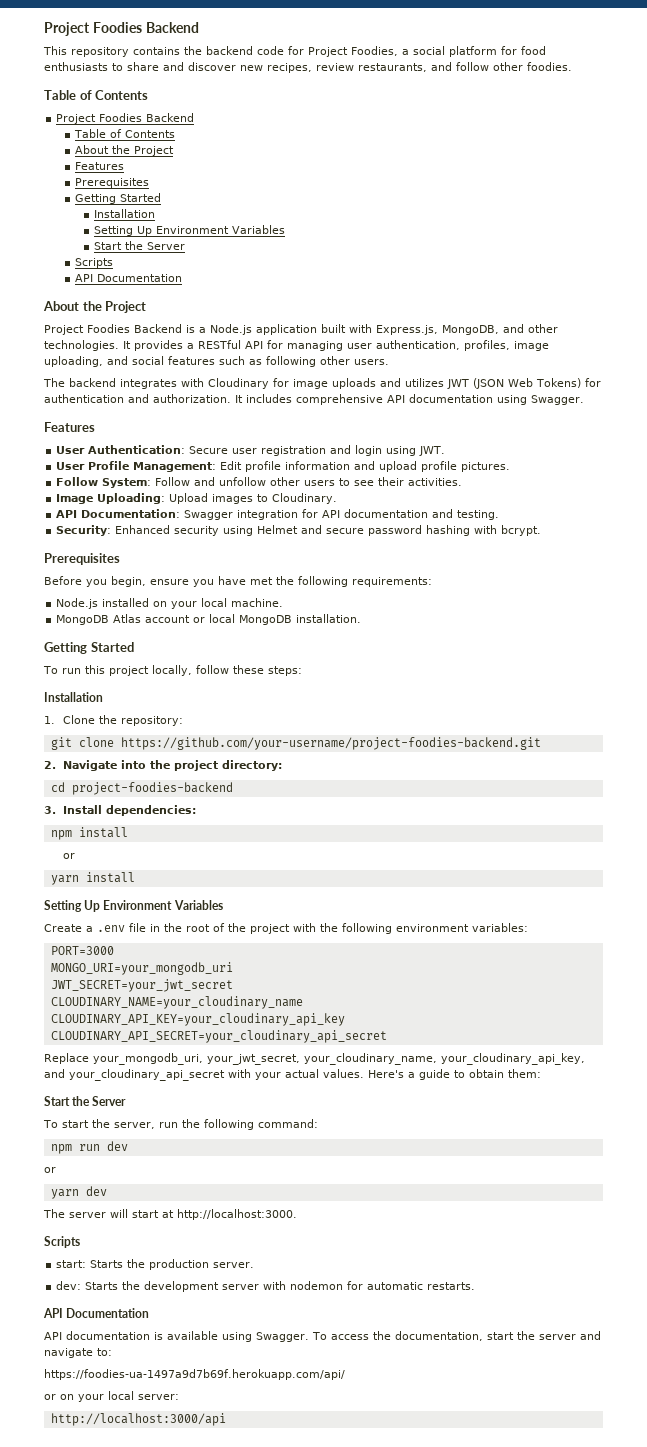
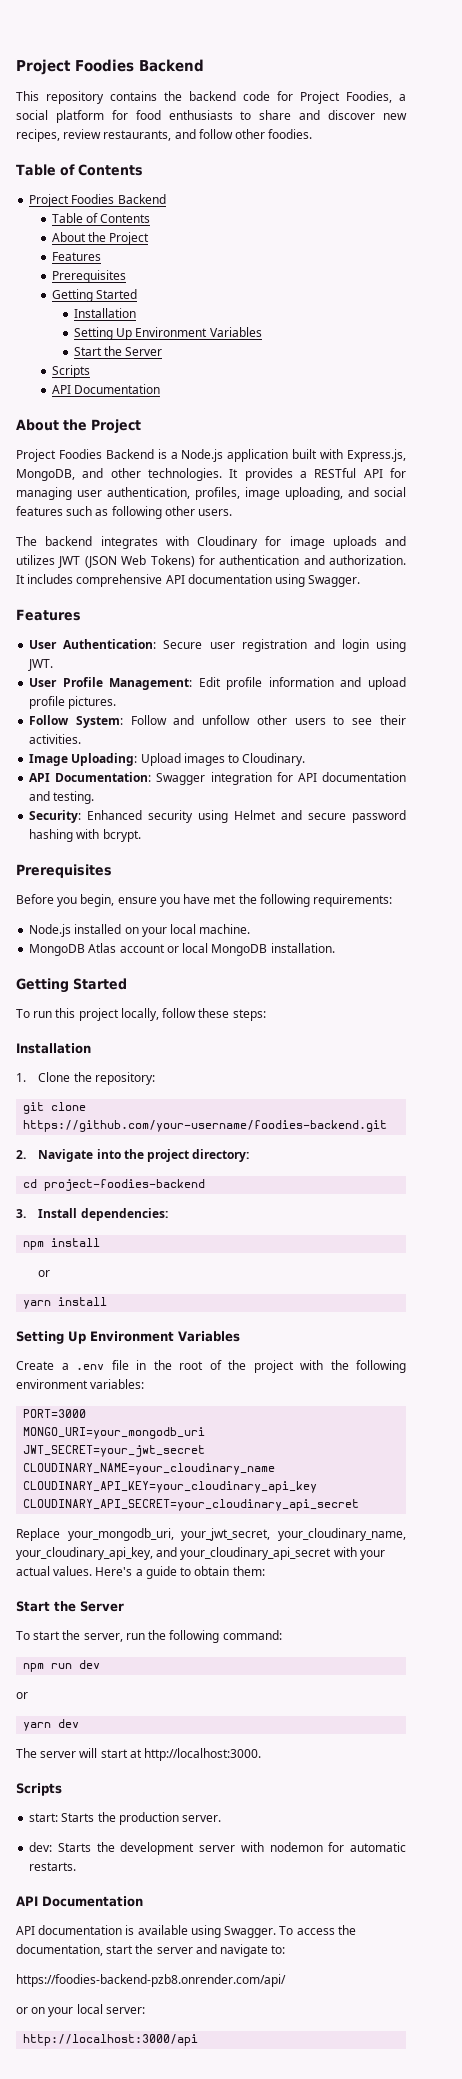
[120,737,541,750] https://github.com/your-username/project-foodies-backend.git -> [23,1120,388,1132] https://github.com/your-username/foodies-backend.git
[44,1369,345,1380] https://foodies-ua-1497a9d7b69f.herokuapp.com/api/ -> [16,1974,286,1987] https://foodies-backend-pzb8.onrender.com/api/

